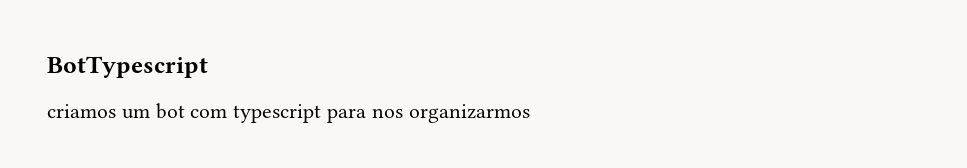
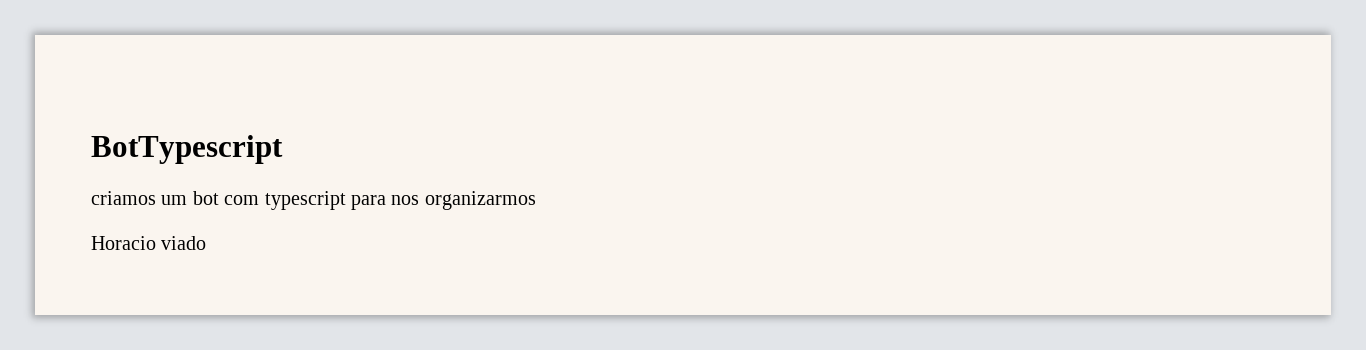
(530, 113) none -> [91,236,207,250] // Horacio viado

